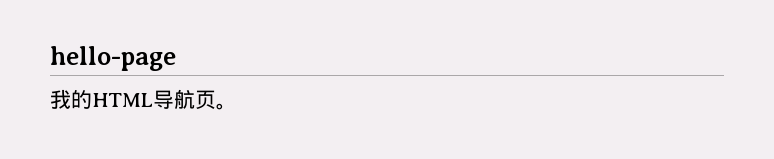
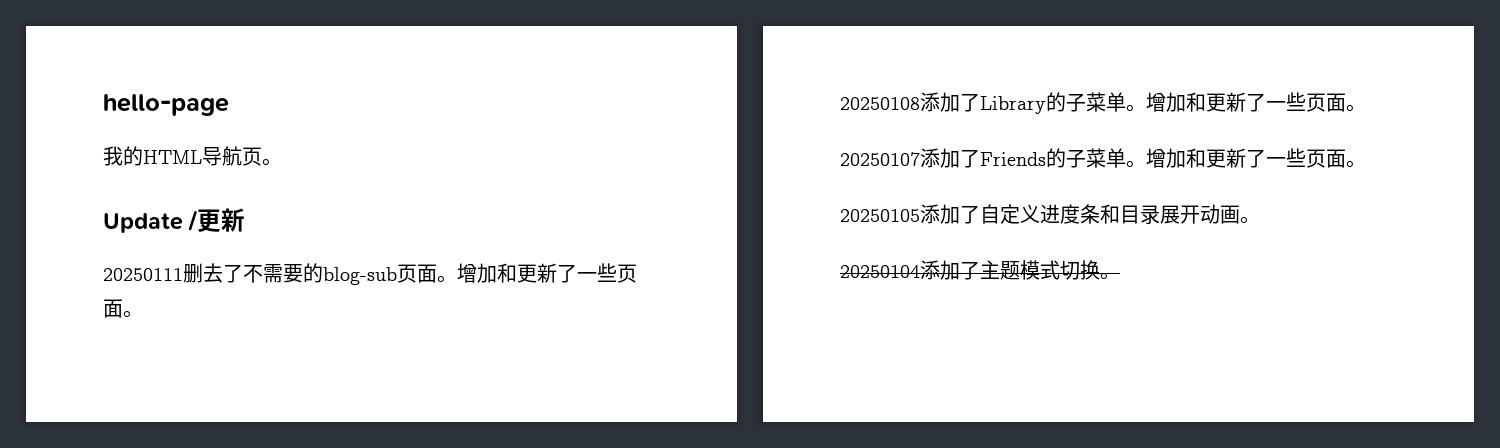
(237, 106) none -> [103,208,246,233] [103,263,637,285] [103,299,143,318] [840,92,1366,114] [840,148,1366,168] [840,204,1260,224] [840,260,1120,280] // Update /更新 // 20250111删去了不需要的blog-sub页面。增加和更新了一些页面。 // 20250108添加了Library的子菜单。增加和更新了一些页面。 // 20250107添加了Friends的子菜单。增加和更新了一些页面。 // 20250105添加了自定义进度条和目录展开动画。 // 20250104添加了主题模式切换。

